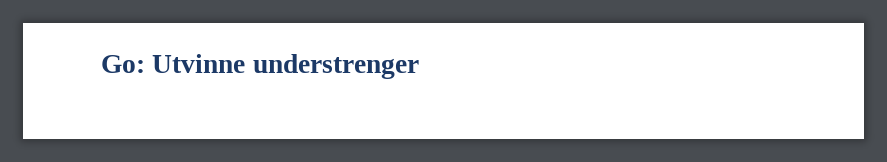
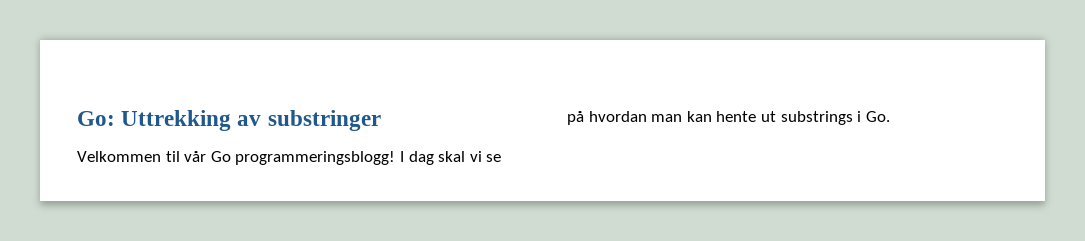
[152,54,419,79] Utvinne understrenger -> [121,110,381,131] [77,151,502,165] [567,111,890,125] Uttrekking av substringer // Velkommen til vår Go programmeringsblogg! I dag skal vi se på hvordan man kan hente ut substrings i Go.

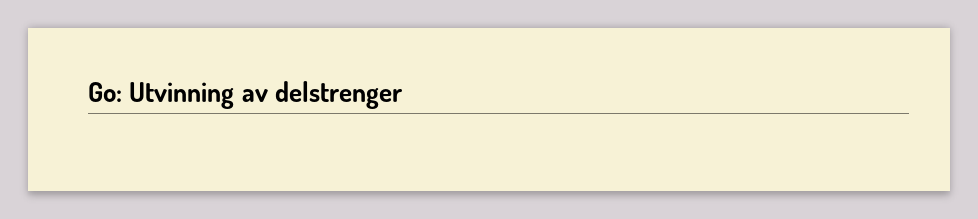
[121,110,381,131] [77,151,502,165] [567,111,890,125] Uttrekking av substringer // Velkommen til vår Go programmeringsblogg! I dag skal vi se på hvordan man kan hente ut substrings i Go. -> [129,81,403,109] Utvinning av delstrenger

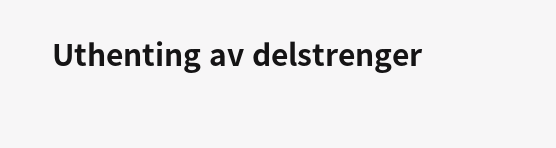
[88,82,235,109] Go: Utvinning -> [52,41,201,73] Uthenting

